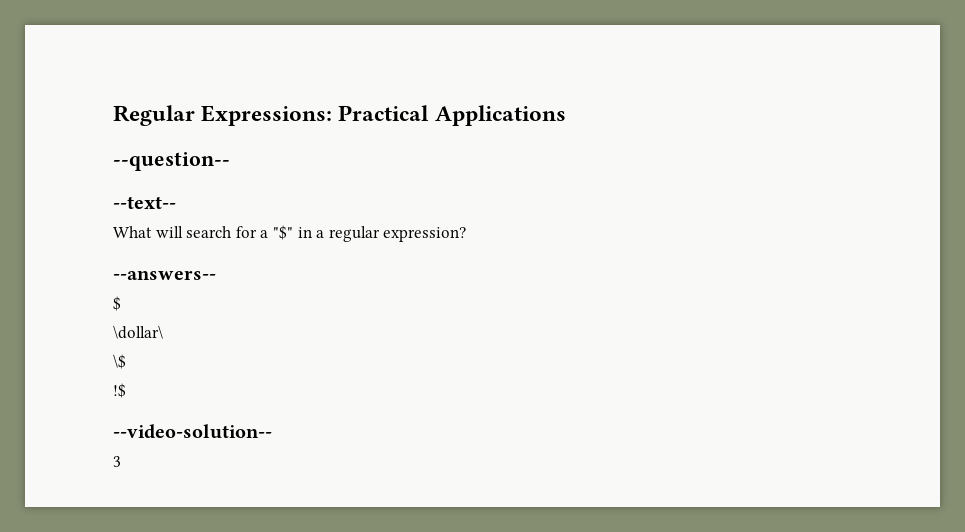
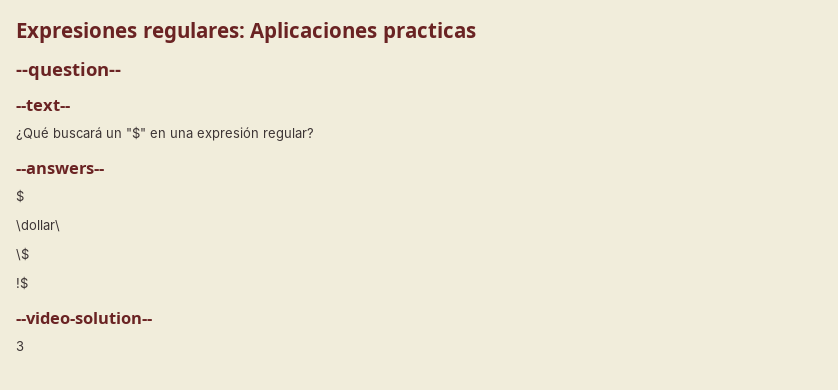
[113,105,566,126] [113,152,230,171] [113,196,176,209] [113,225,467,242] Regular Expressions: Practical Applications // --question-- // --text-- // What will search for a "$" in a regular expression? -> [16,22,476,43] [16,62,121,80] [16,100,70,111] [16,126,314,141] Expresiones regulares: Aplicaciones practicas // --question-- // --text-- // ¿Qué buscará un "$" en una expresión regular?

